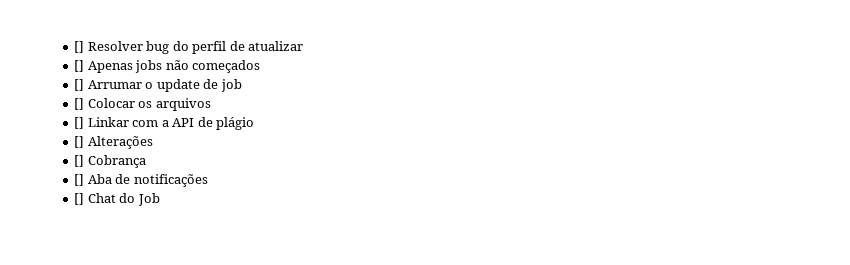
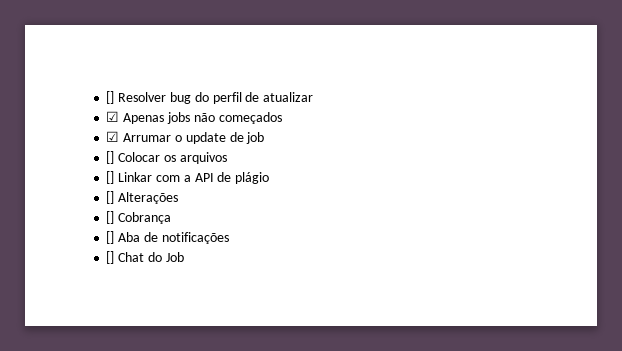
[74,60,85,72] [] -> [106,111,120,122] ☑
[74,79,85,91] [] -> [106,131,120,142] ☑

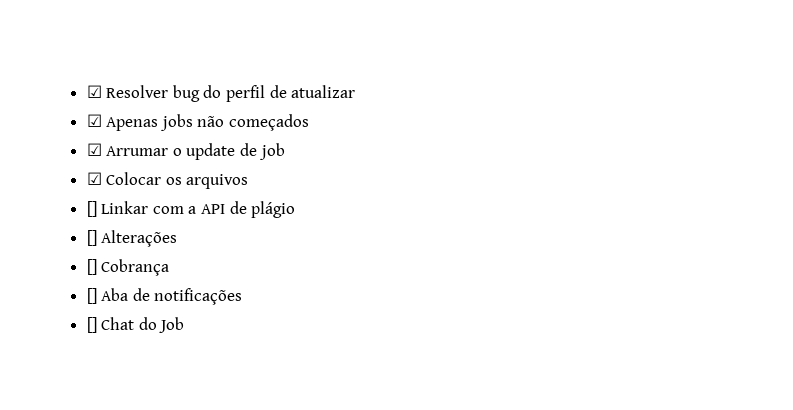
[106,91,115,104] [] -> [86,85,102,98] ☑
[106,151,115,164] [] -> [86,172,102,185] ☑

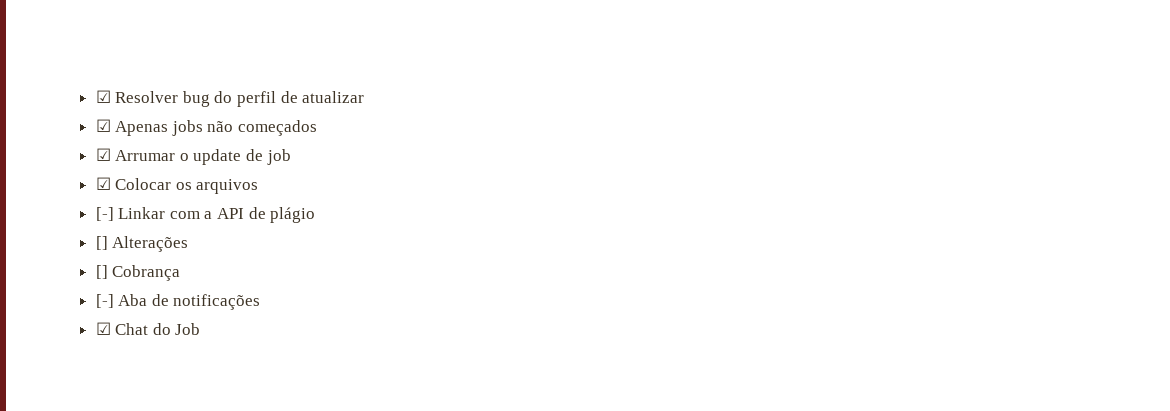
[86,201,97,217] [] -> [95,207,114,221] [-]
[86,288,97,304] [] -> [95,294,114,308] [-]
[86,317,97,333] [] -> [95,322,111,335] ☑

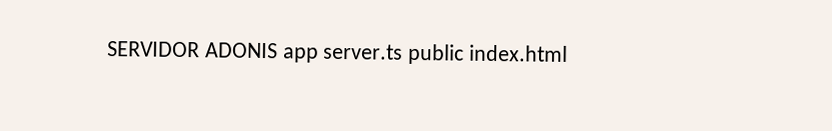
[95,90,365,107] [95,119,318,136] [95,148,291,165] [95,177,259,194] [95,207,316,223] [95,236,189,252] [95,265,181,281] [95,294,261,310] [95,322,201,335] ☑ Resolver bug do perfil de atualizar // ☑ Apenas jobs não começados // ☑ Arrumar o update de job // ☑ Colocar os arquivos // [-] Linkar com a API de plágio // [] Alterações // [] Cobrança // [-] Aba de notificações // ☑ Chat do Job -> [107,41,569,65] SERVIDOR ADONIS app server.ts public index.html

